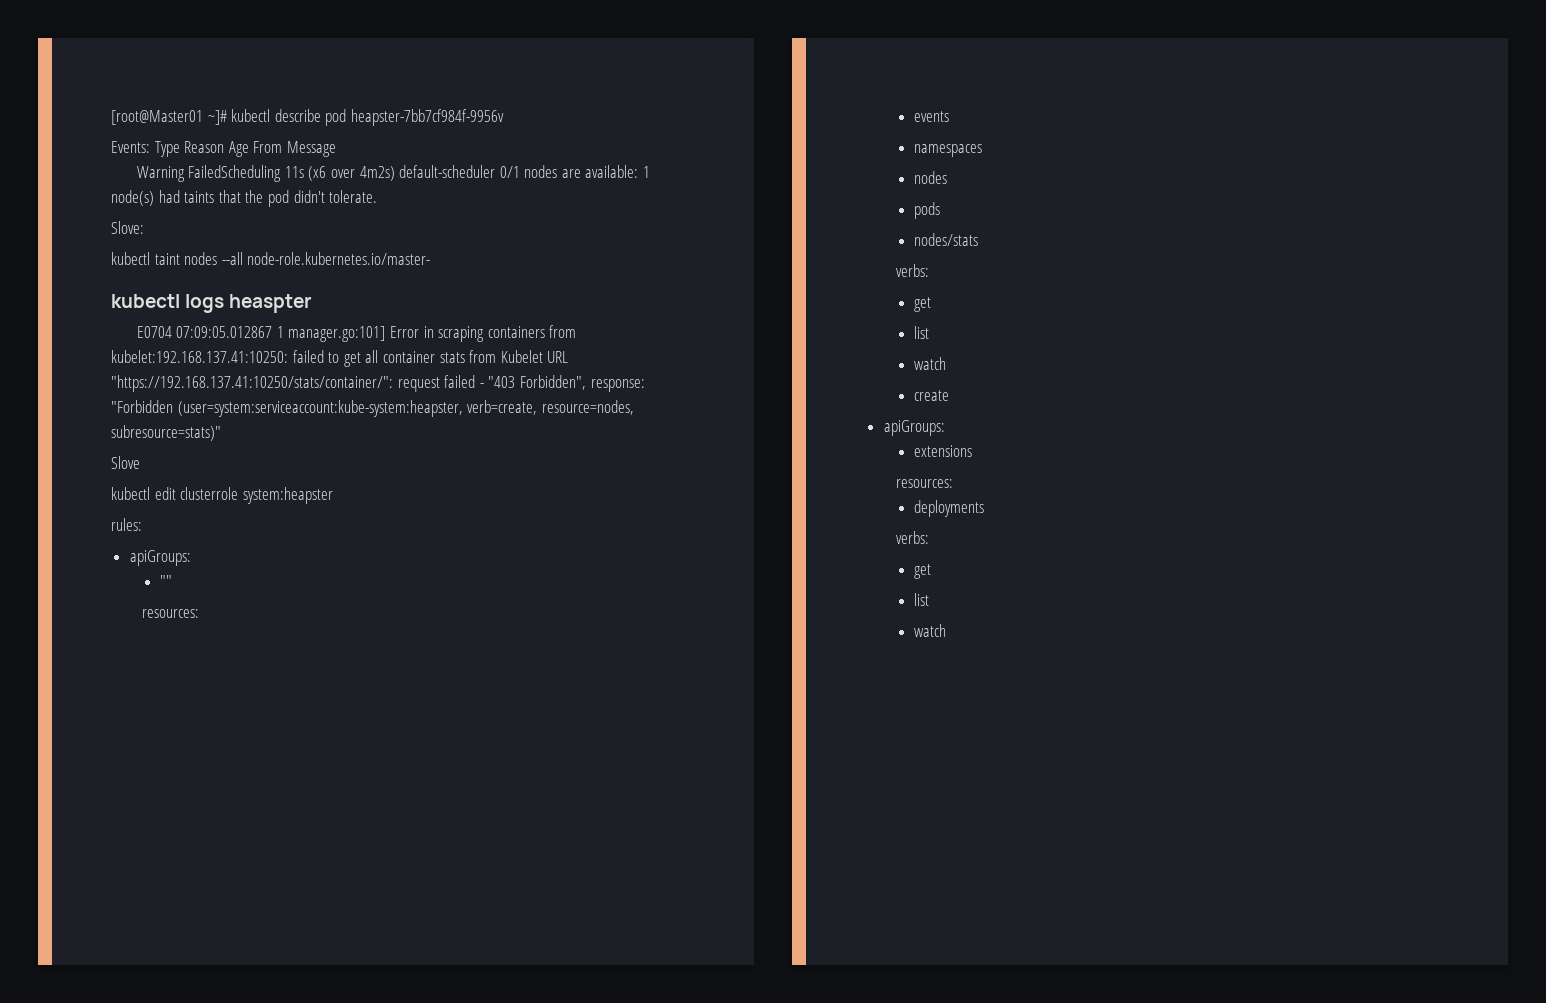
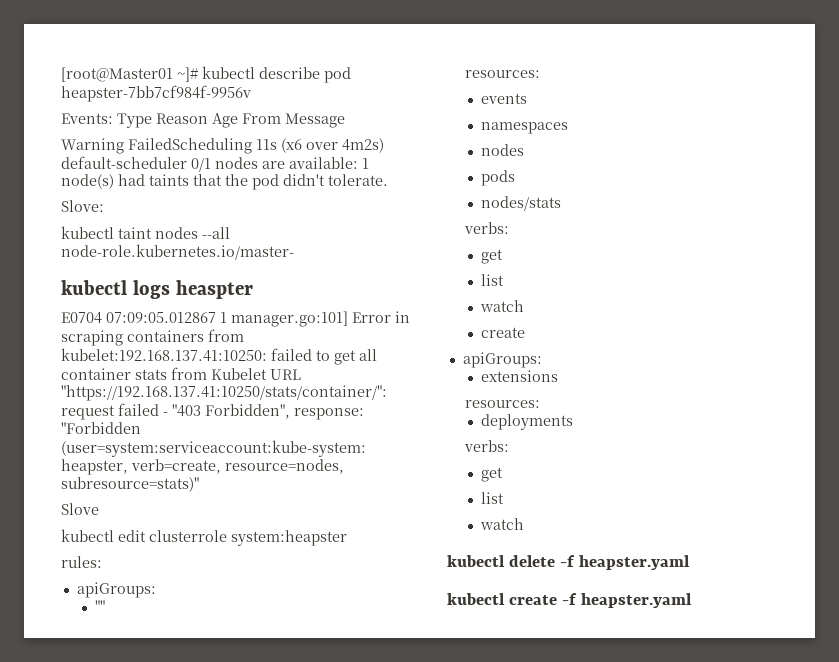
(947, 630) none -> [447,555,690,570] [447,593,692,608] // kubectl delete -f heapster.yaml // kubectl create -f heapster.yaml

